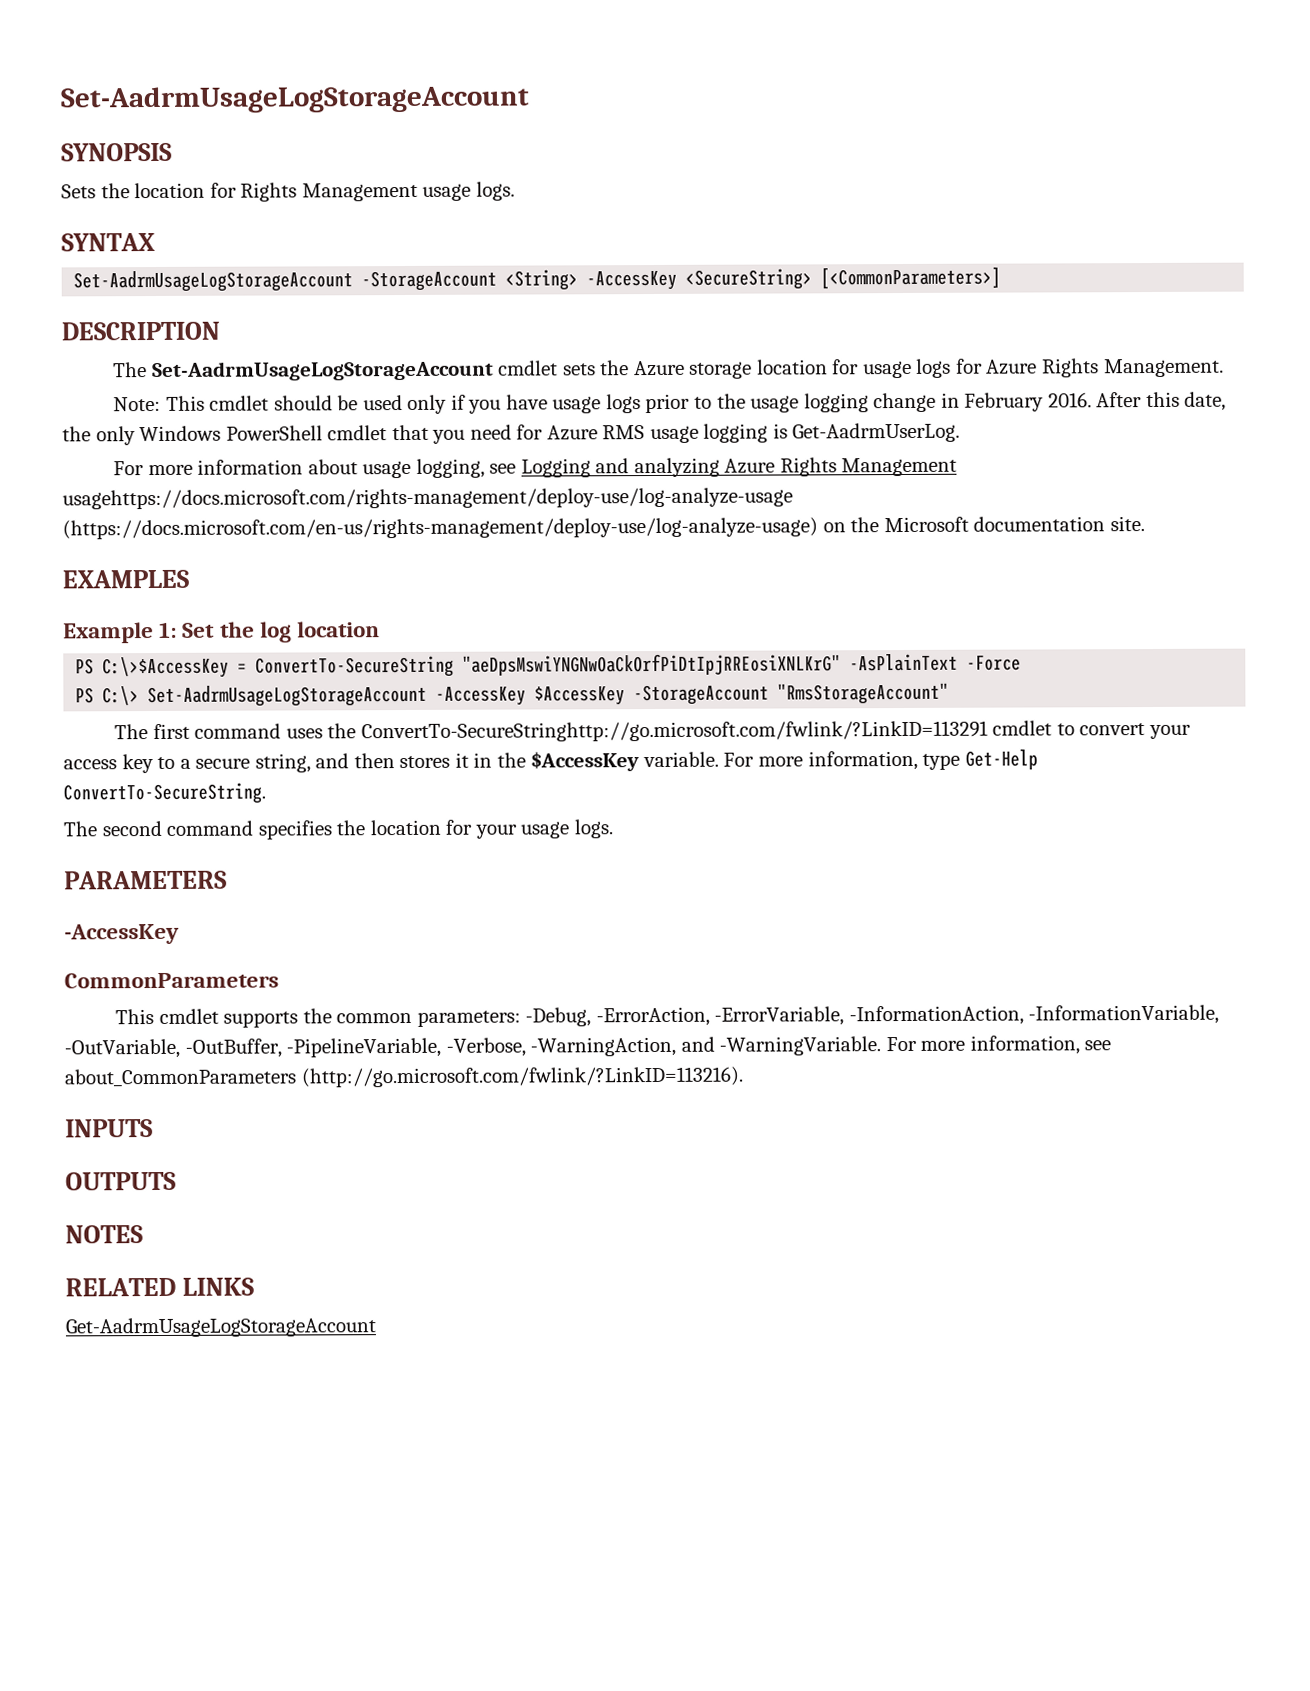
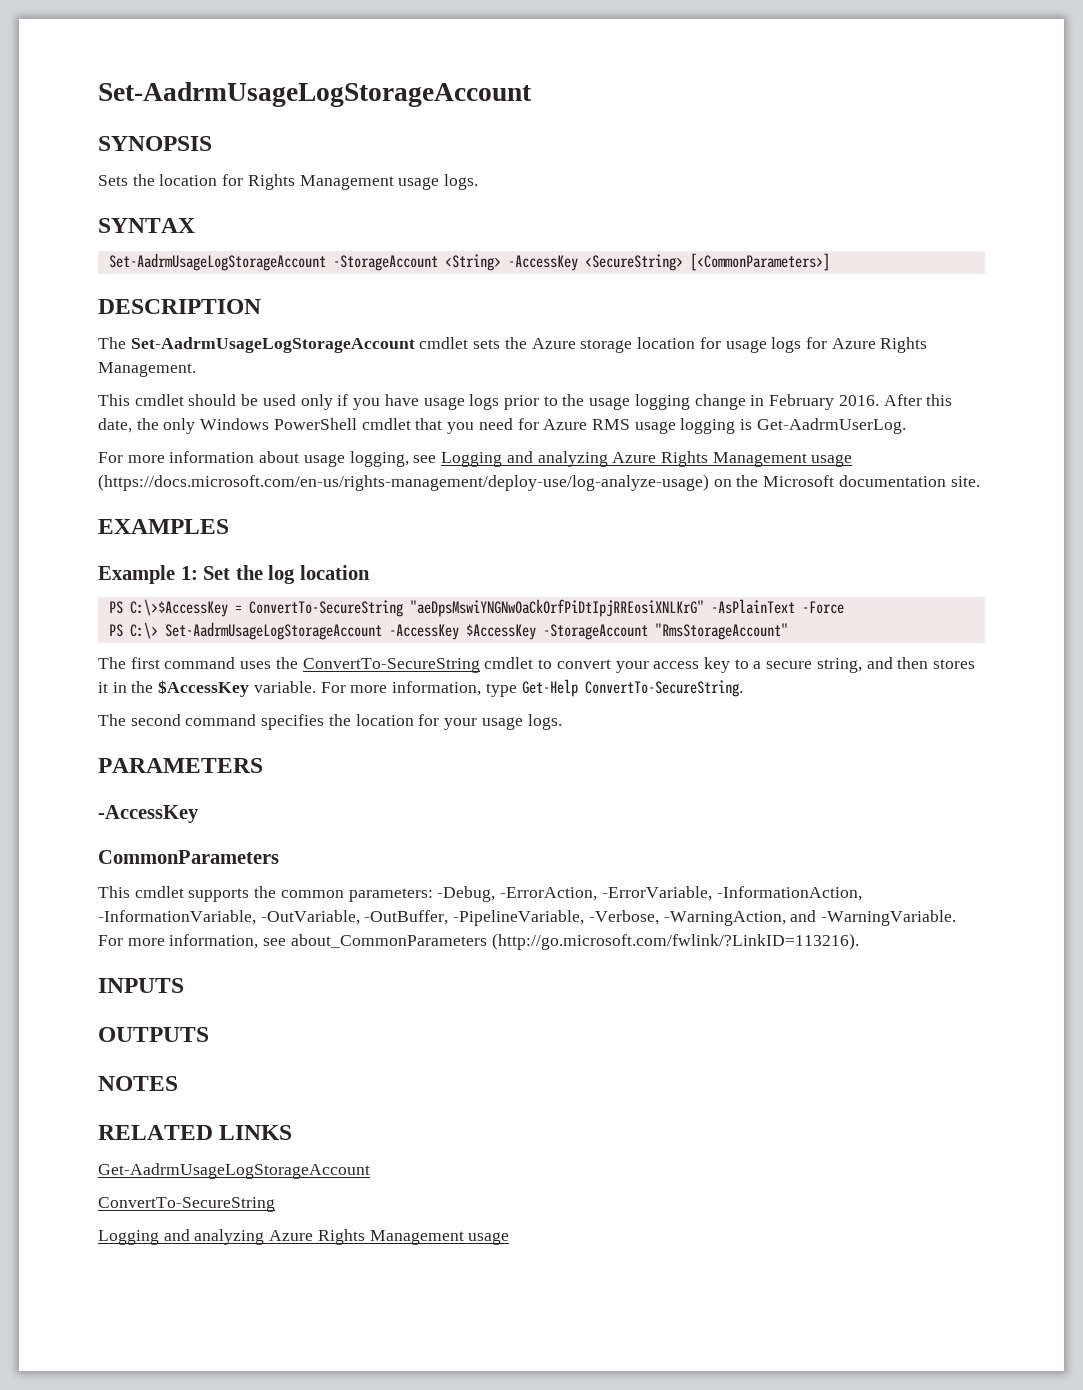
[113,396,162,412] Note: -> (196, 369) none
[62,487,793,510] usagehttps://docs.microsoft.com/rights-management/deploy-use/log-analyze-usage -> [811,454,853,467] usage
[360,720,988,743] ConvertTo-SecureStringhttp://go.microsoft.com/fwlink/?LinkID=113291 -> [302,658,480,673] ConvertTo-SecureString
(376, 1327) none -> [98,1197,275,1212] [98,1229,510,1245] // ConvertTo-SecureString // Logging and analyzing Azure Rights Management usage

